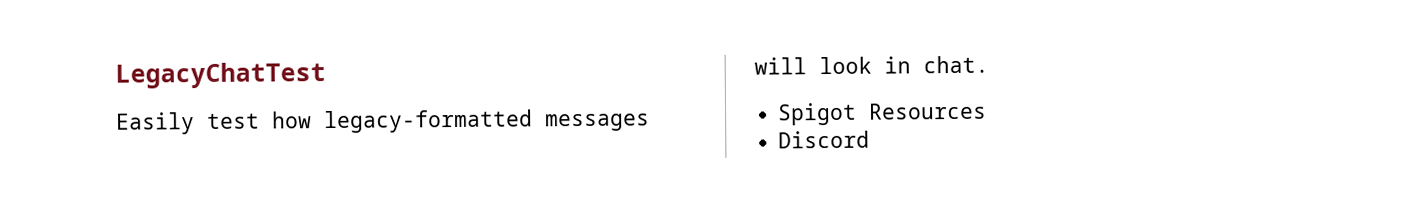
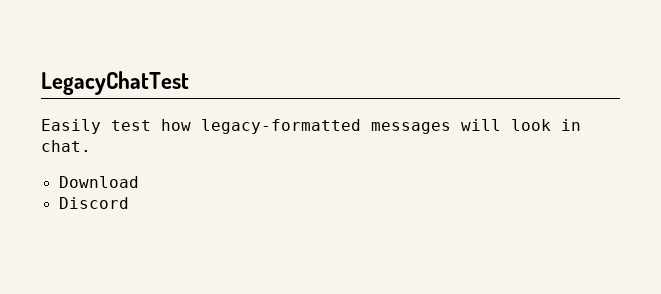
[777,102,988,126] Spigot Resources -> [58,176,139,188] Download

